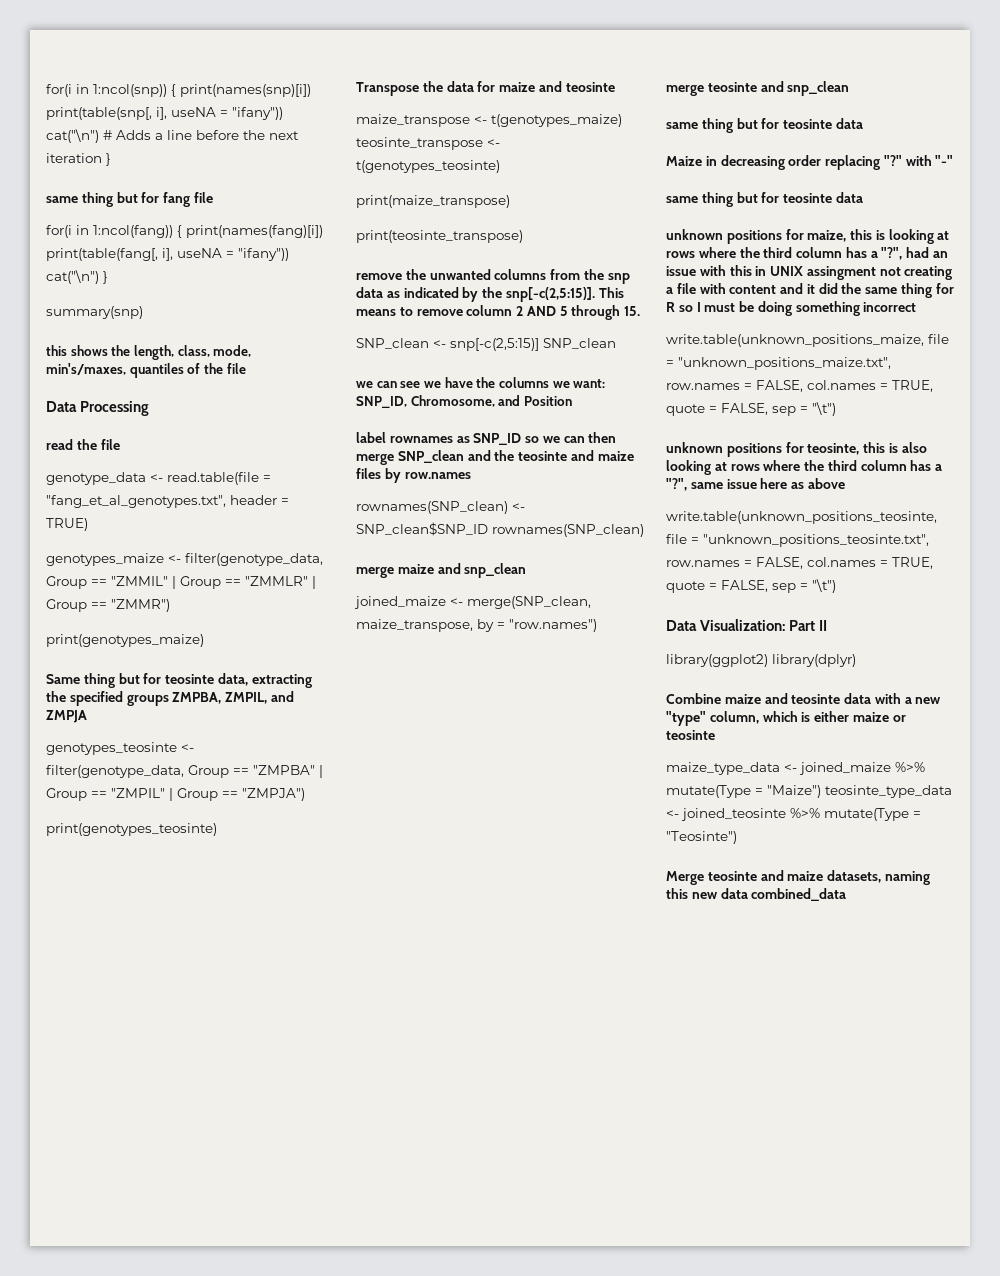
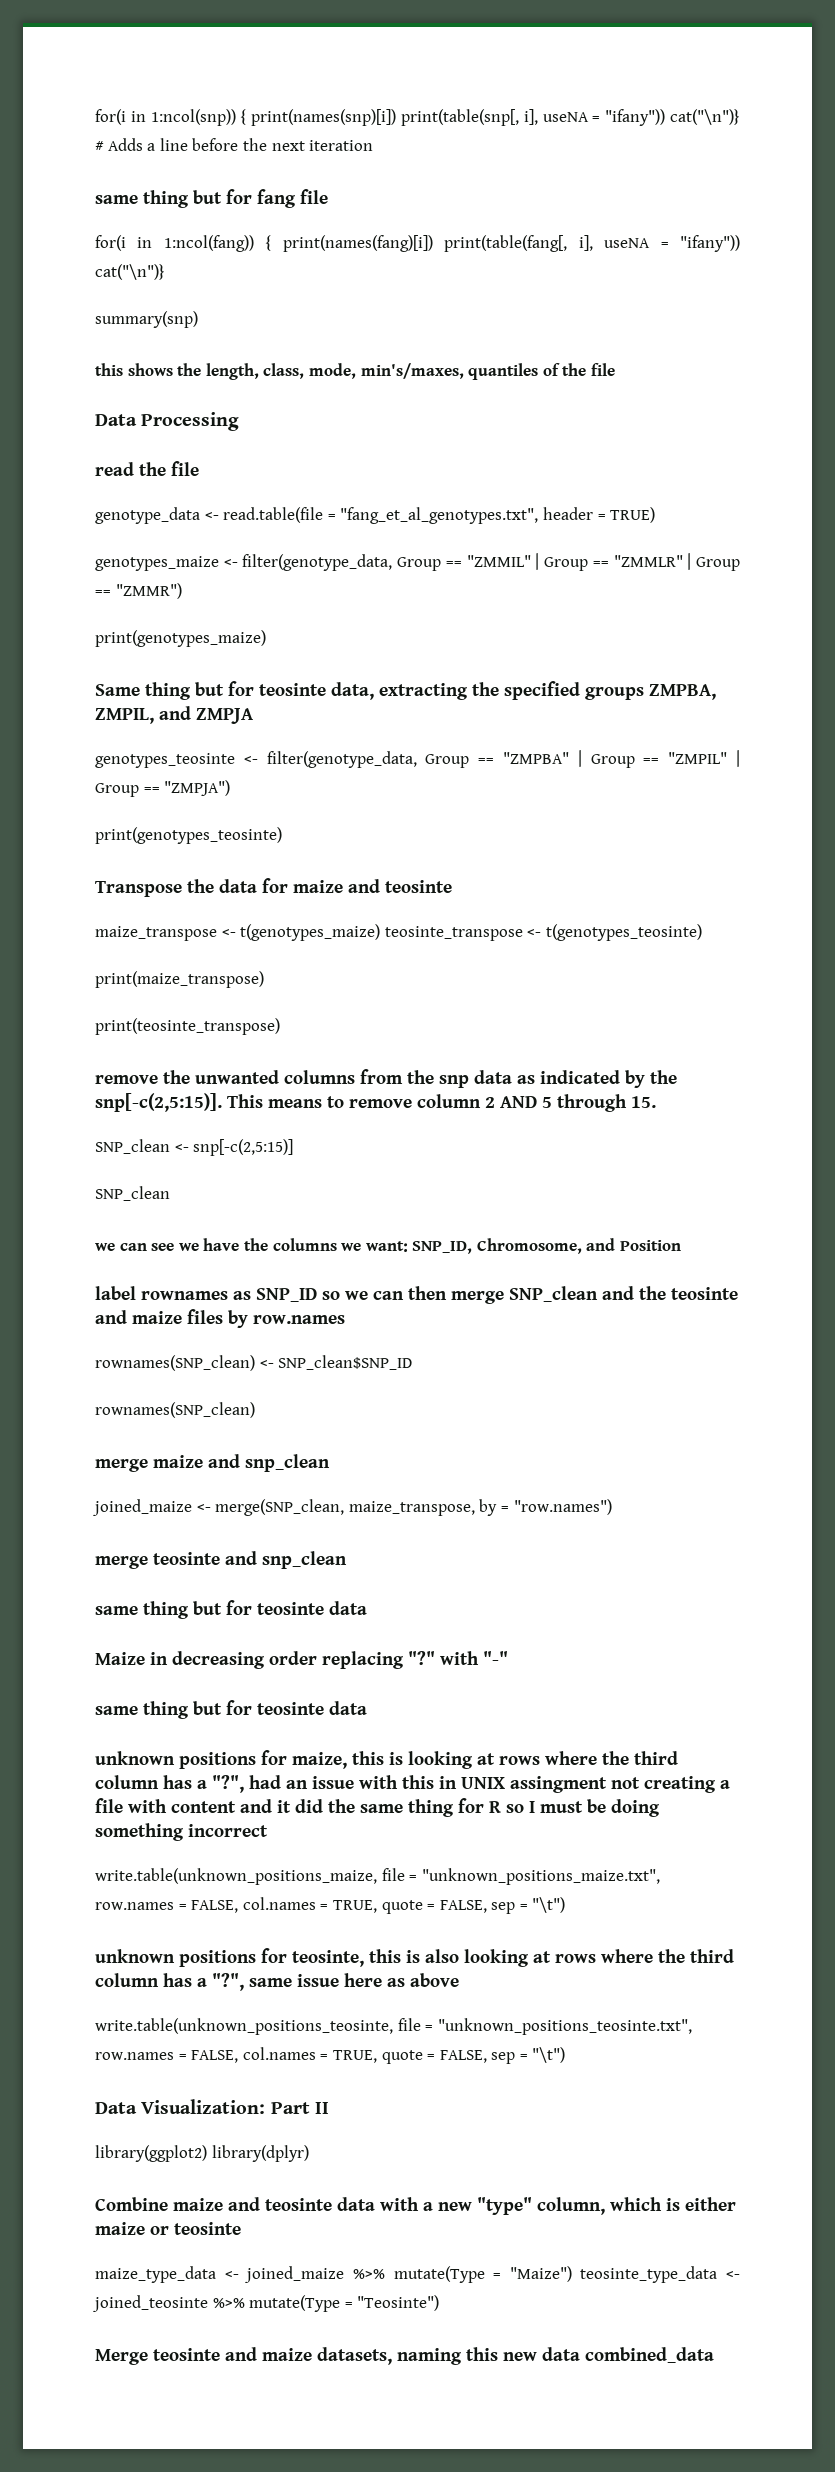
[46,129,99,143] cat("\n") -> [670,109,740,125] cat("\n")}
[106,153,111,166] } -> (374, 145) none
[46,270,108,284] cat("\n") } -> [95,264,165,280] cat("\n")}
(539, 344) none -> (294, 1147) //
(488, 529) none -> (413, 1362) //

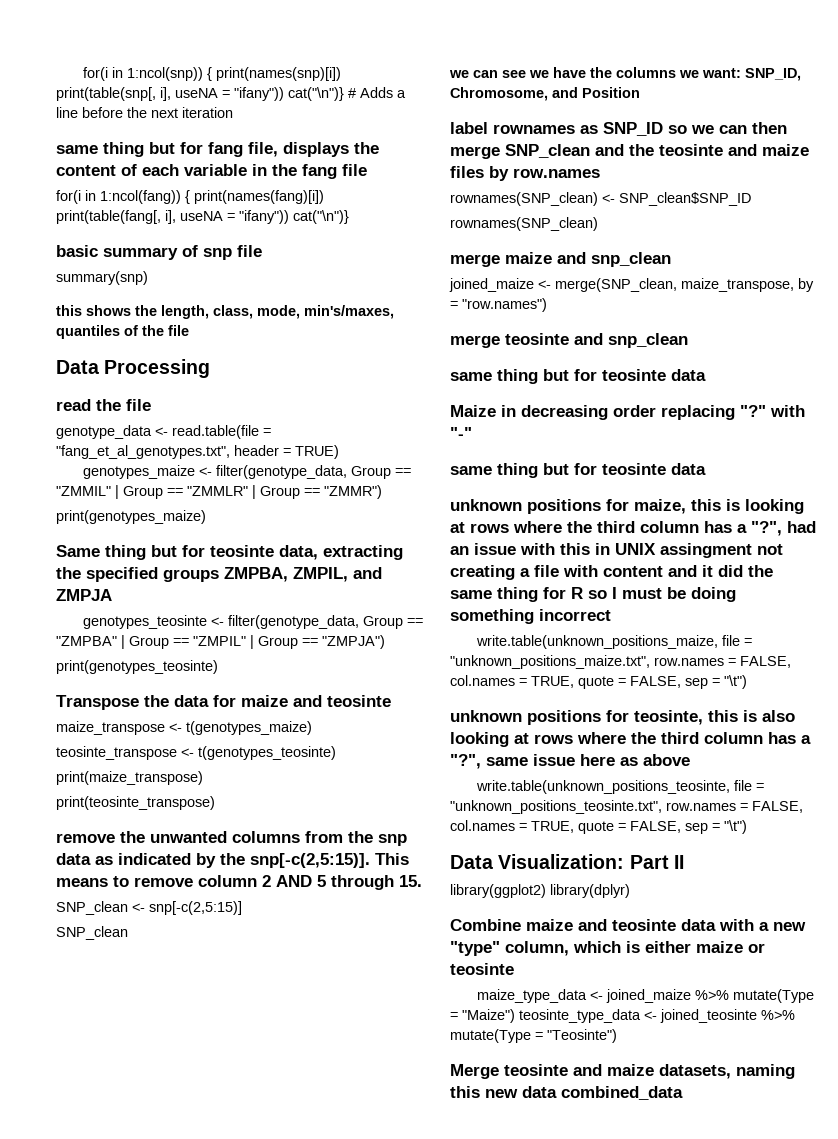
(296, 198) none -> [248,142,379,157] [56,164,337,179] file, displays the content of each variable in the fang
(165, 272) none -> [56,245,262,260] // basic summary of snp file
(381, 932) none -> (312, 728) //

